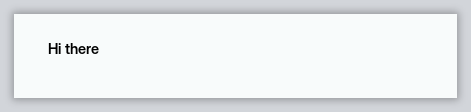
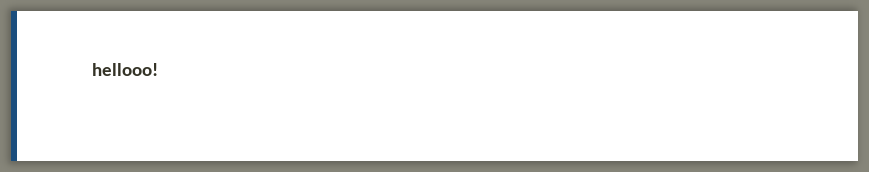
[48,43,99,54] Hi there -> [92,63,158,76] hellooo!

